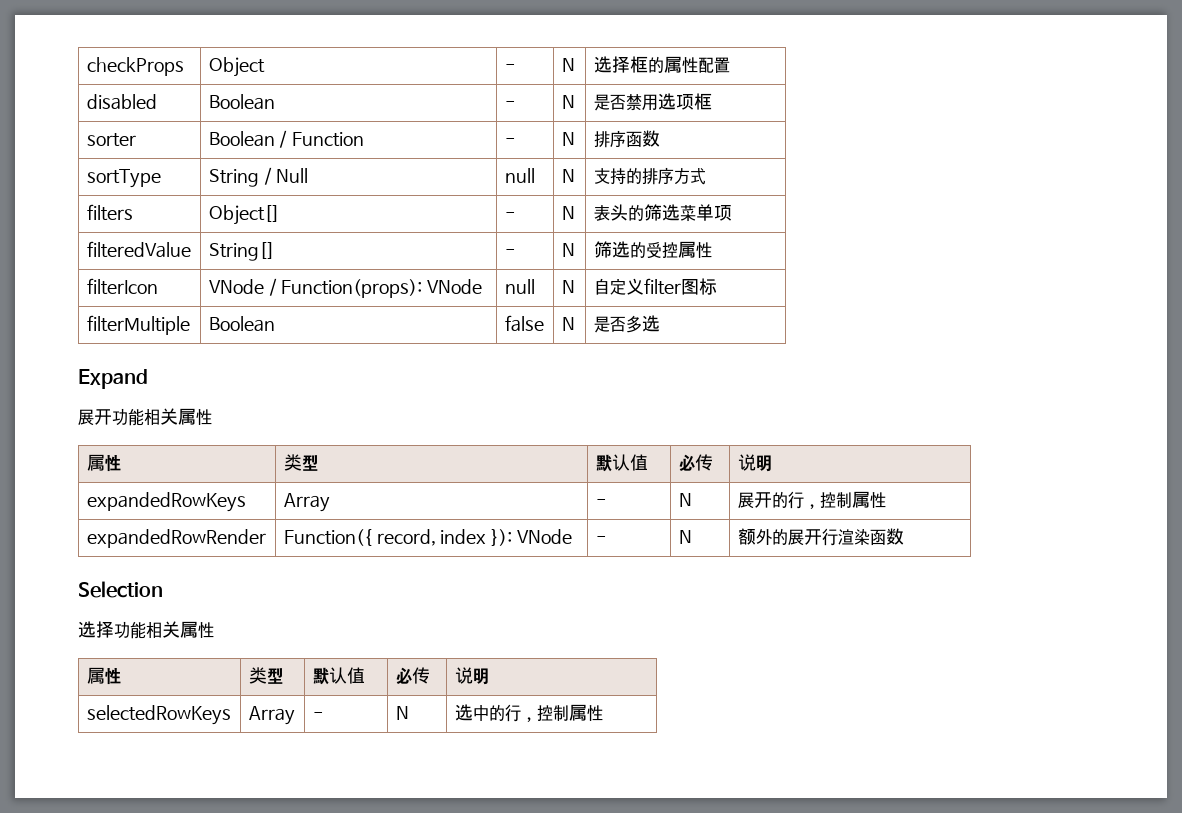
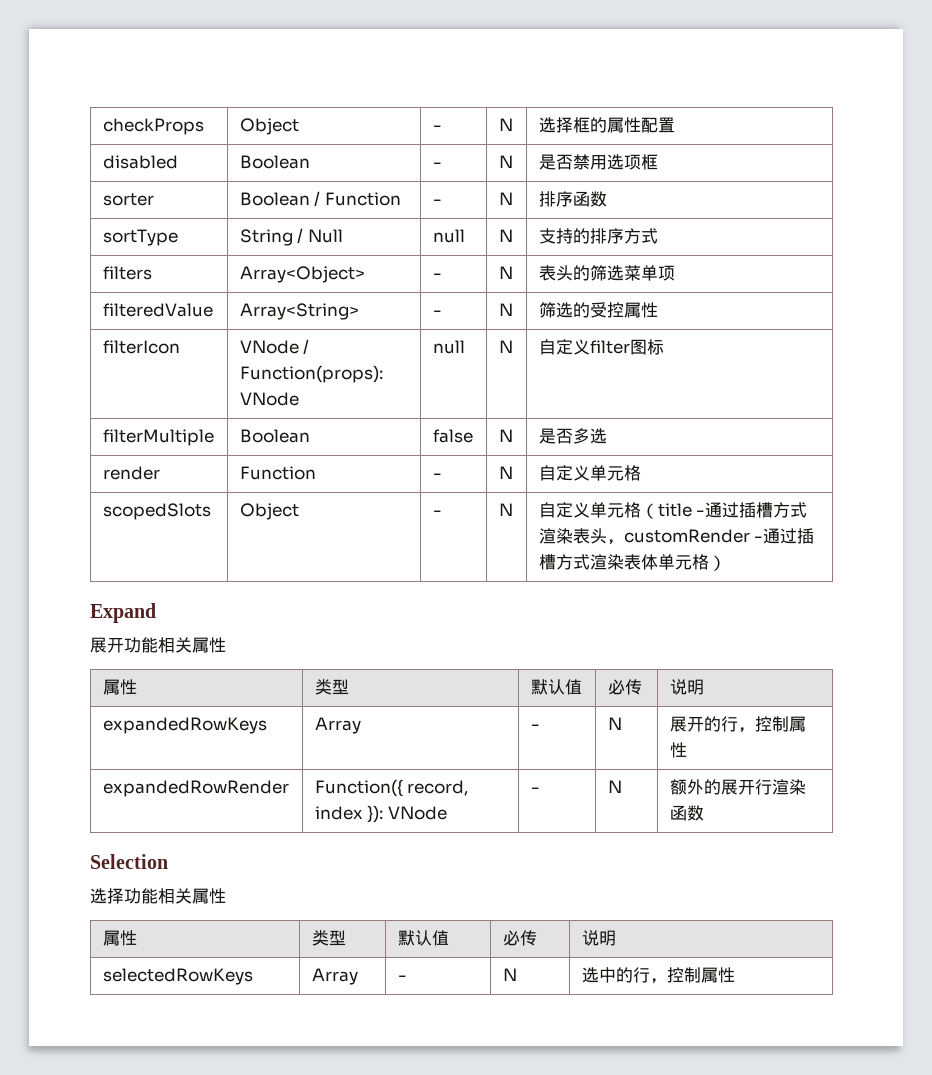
[208,205,280,225] Object[] -> [239,266,365,283] Array<Object>
[208,242,275,261] String[] -> [239,303,359,320] Array<String>
(660, 323) none -> [102,466,160,480] [239,466,316,480] [432,473,442,479] [498,466,513,479] [538,465,641,481] [102,503,211,520] [239,503,299,520] [432,510,442,516] [498,503,513,516] [538,502,808,519] [538,528,815,545] [538,554,726,571] // render | Function | - | N | 自定义单元格 // scopedSlots | Object | - | N | 自定义单元格（title -通过插槽方式渲染表头，customRender -通过插槽方式渲染表体单元格）

